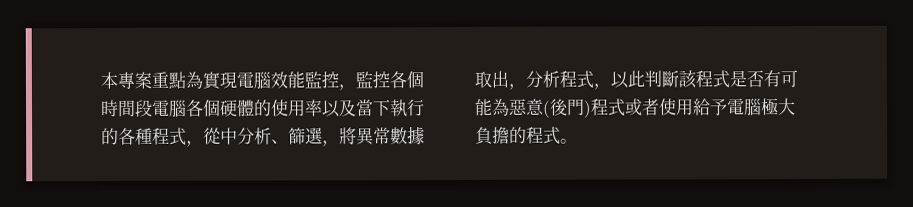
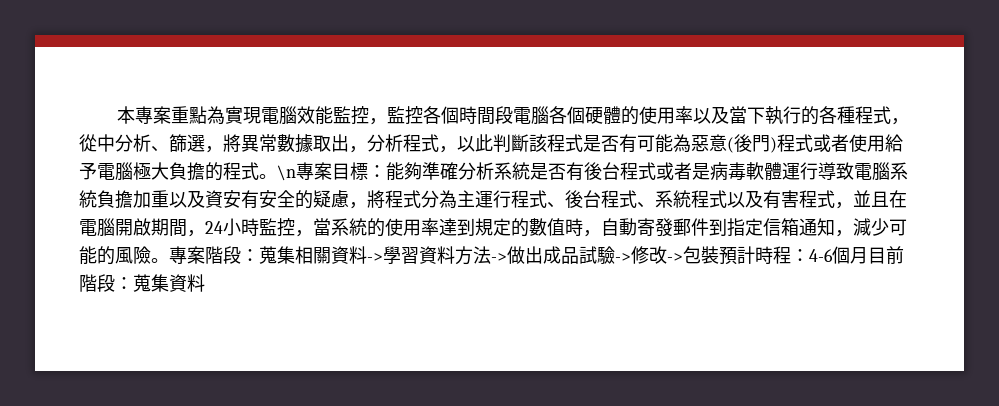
(578, 141) none -> [277,162,908,181] [79,190,907,209] [79,218,907,237] [79,246,904,265] [79,274,205,292] \n專案目標：能夠準確分析系統是否有後台程式或者是病毒軟體運行導致電腦系統負擔加重以及資安有安全的疑慮，將程式分為主運行程式、後台程式、系統程式以及有害程式，並且在電腦開啟期間，24小時監控，當系統的使用率達到規定的數值時，自動寄發郵件到指定信箱通知，減少可能的風險。專案階段：蒐集相關資料->學習資料方法->做出成品試驗->修改->包裝預計時程：4-6個月目前階段：蒐集資料

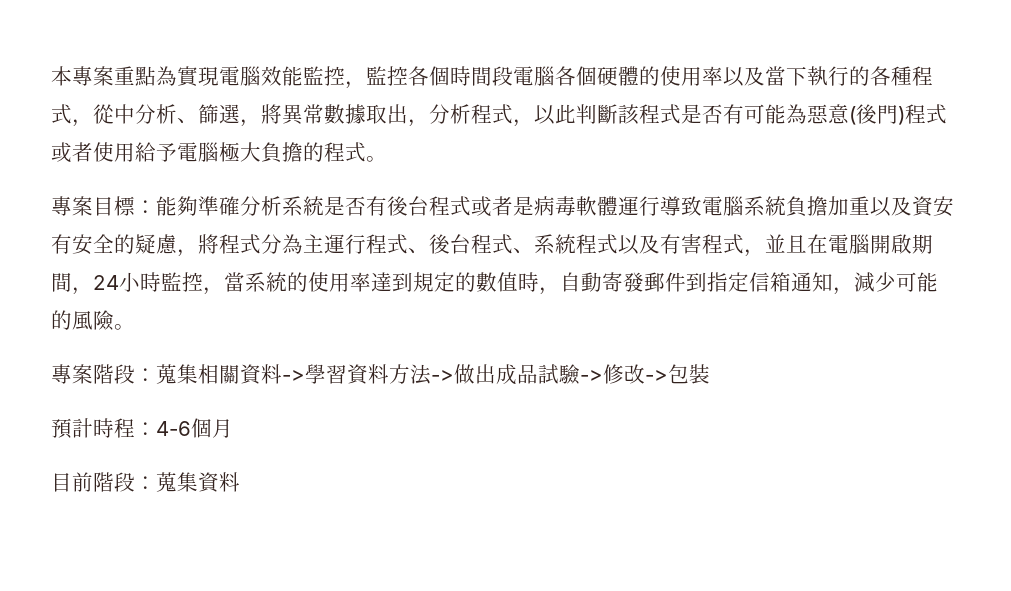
[277,165,296,181] \n -> (387, 159) //
(169, 260) none -> (135, 327) //
(719, 255) none -> (710, 374) //
(868, 255) none -> (233, 428) //

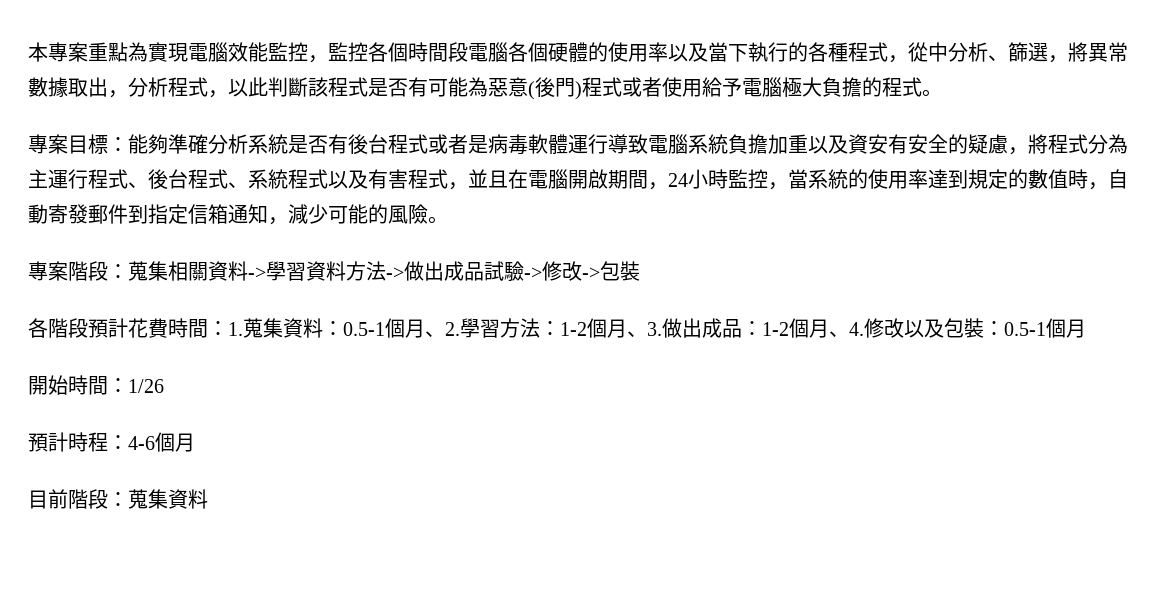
(710, 374) none -> [28,318,1086,338] [28,375,164,395] // 各階段預計花費時間：1.蒐集資料：0.5-1個月、2.學習方法：1-2個月、3.做出成品：1-2個月、4.修改以及包裝：0.5-1個月 // 開始時間：1/26

